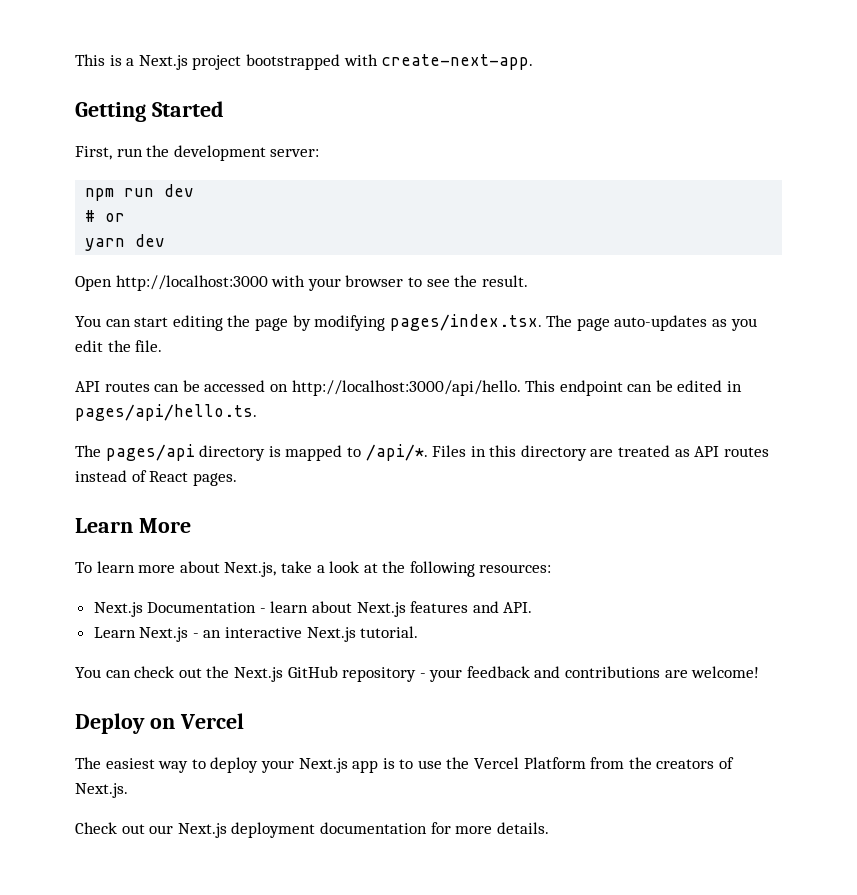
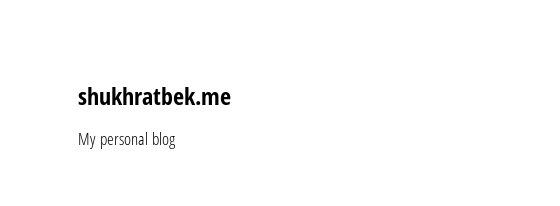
[75,54,534,70] [75,101,224,122] [75,145,320,161] [85,184,195,201] [85,210,126,222] [85,234,166,251] [75,275,528,291] [75,314,757,331] [75,340,163,352] [75,380,743,396] [75,404,257,421] [75,444,769,461] [75,470,237,486] [75,518,191,533] [75,561,552,577] [93,601,533,617] [93,626,419,642] [75,666,760,682] [75,713,244,734] [75,757,735,773] [75,783,128,798] [75,822,549,838] This is a Next.js project bootstrapped with create-next-app. // Getting Started // First, run the development server: // npm run dev // # or // yarn dev // Open http://localhost:3000 with your browser to see the result. // You can start editing the page by modifying pages/index.tsx. The page auto-updates as you edit the file. // API routes can be accessed on http://localhost:3000/api/hello. This endpoint can be edited in pages/api/hello.ts. // The pages/api directory is mapped to /api/*. Files in this directory are treated as API routes instead of React pages. // Learn More // To learn more about Next.js, take a look at the following resources: // Next.js Documentation - learn about Next.js features and API. // Learn Next.js - an interactive Next.js tutorial. // You can check out the Next.js GitHub repository - your feedback and contributions are welcome! // Deploy on Vercel // The easiest way to deploy your Next.js app is to use the Vercel Platform from the creators of Next.js. // Check out our Next.js deployment documentation for more details. -> [78,87,231,105] [78,132,177,149] shukhratbek.me // My personal blog

